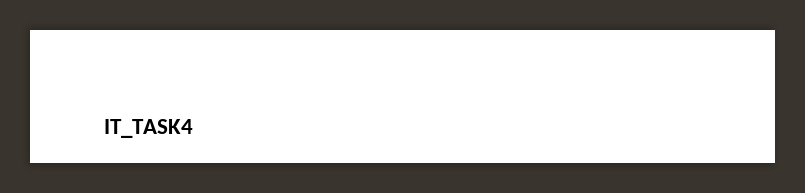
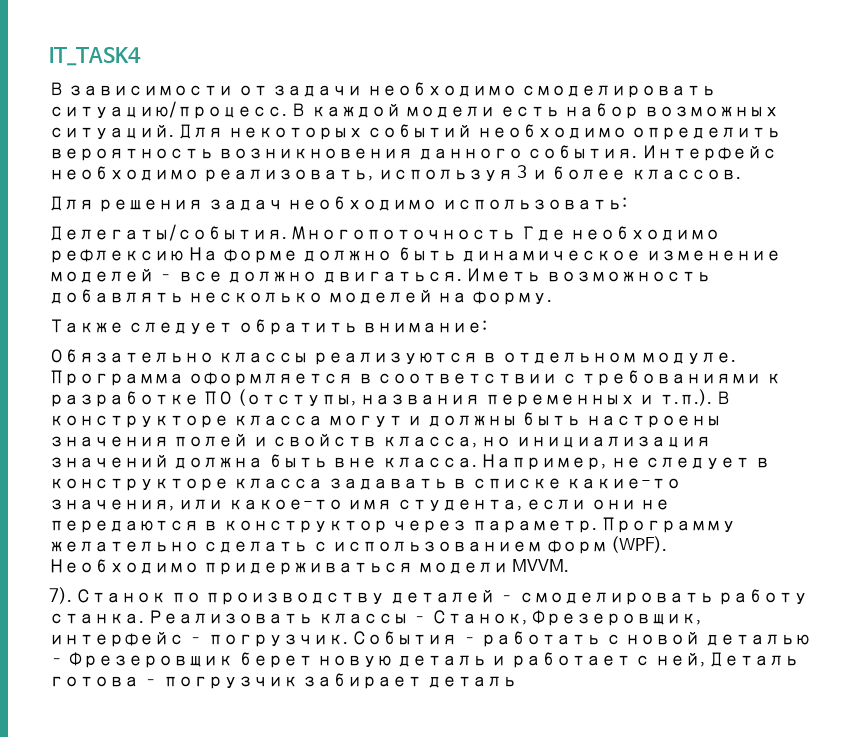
(193, 128) none -> [49,82,717,98] [49,101,779,119] [49,124,782,140] [49,145,777,161] [49,165,741,182] [49,196,627,212] [49,224,721,241] [49,247,781,263] [49,268,711,283] [49,289,552,305] [49,319,488,335] [49,349,737,365] [49,370,781,386] [49,389,732,407] [49,412,721,428] [49,434,711,448] [49,454,770,470] [49,478,682,491] [49,499,671,512] [49,517,737,533] [49,536,668,554] [49,559,570,575] [49,587,809,605] [49,610,702,626] [49,631,810,647] [49,652,800,668] [49,673,517,689] // В зависимости от задачи необходимо смоделировать ситуацию/процесс. В каждой модели есть набор возможных ситуаций. Для некоторых событий необходимо определить вероятность возникновения данного события. Интерфейс необходимо реализовать, используя 3 и более классов. // Для решения задач необходимо использовать: // Делегаты/события. Многопоточность Где необходимо рефлексию На форме должно быть динамическое изменение моделей – все должно двигаться. Иметь возможность добавлять несколько моделей на форму. // Также следует обратить внимание: // Обязательно классы реализуются в отдельном модуле. Программа оформляется в соответствии с требованиями к разработке ПО (отступы, названия переменных и т.п.). В конструкторе класса могут и должны быть настроены значения полей и свойств класса, но инициализация значений должна быть вне класса. Например, не следует в конструкторе класса задавать в списке какие-то значения, или какое-то имя студента, если они не передаются в конструктор через параметр. Программу желательно сделать с использованием форм (WPF). Необходимо придерживаться модели MVVM. // 7). Станок по производству деталей – смоделировать работу станка. Реализовать классы – Станок, Фрезеровщик, интерфейс – погрузчик. События – работать с новой деталью – Фрезеровщик берет новую деталь и работает с ней, Деталь готова – погрузчик забирает деталь

